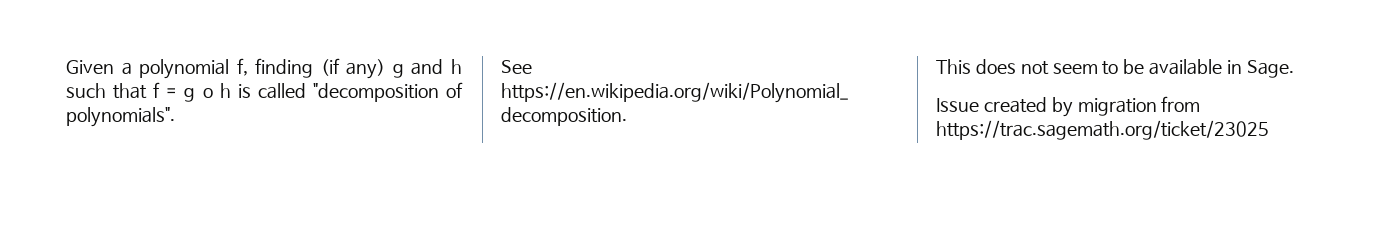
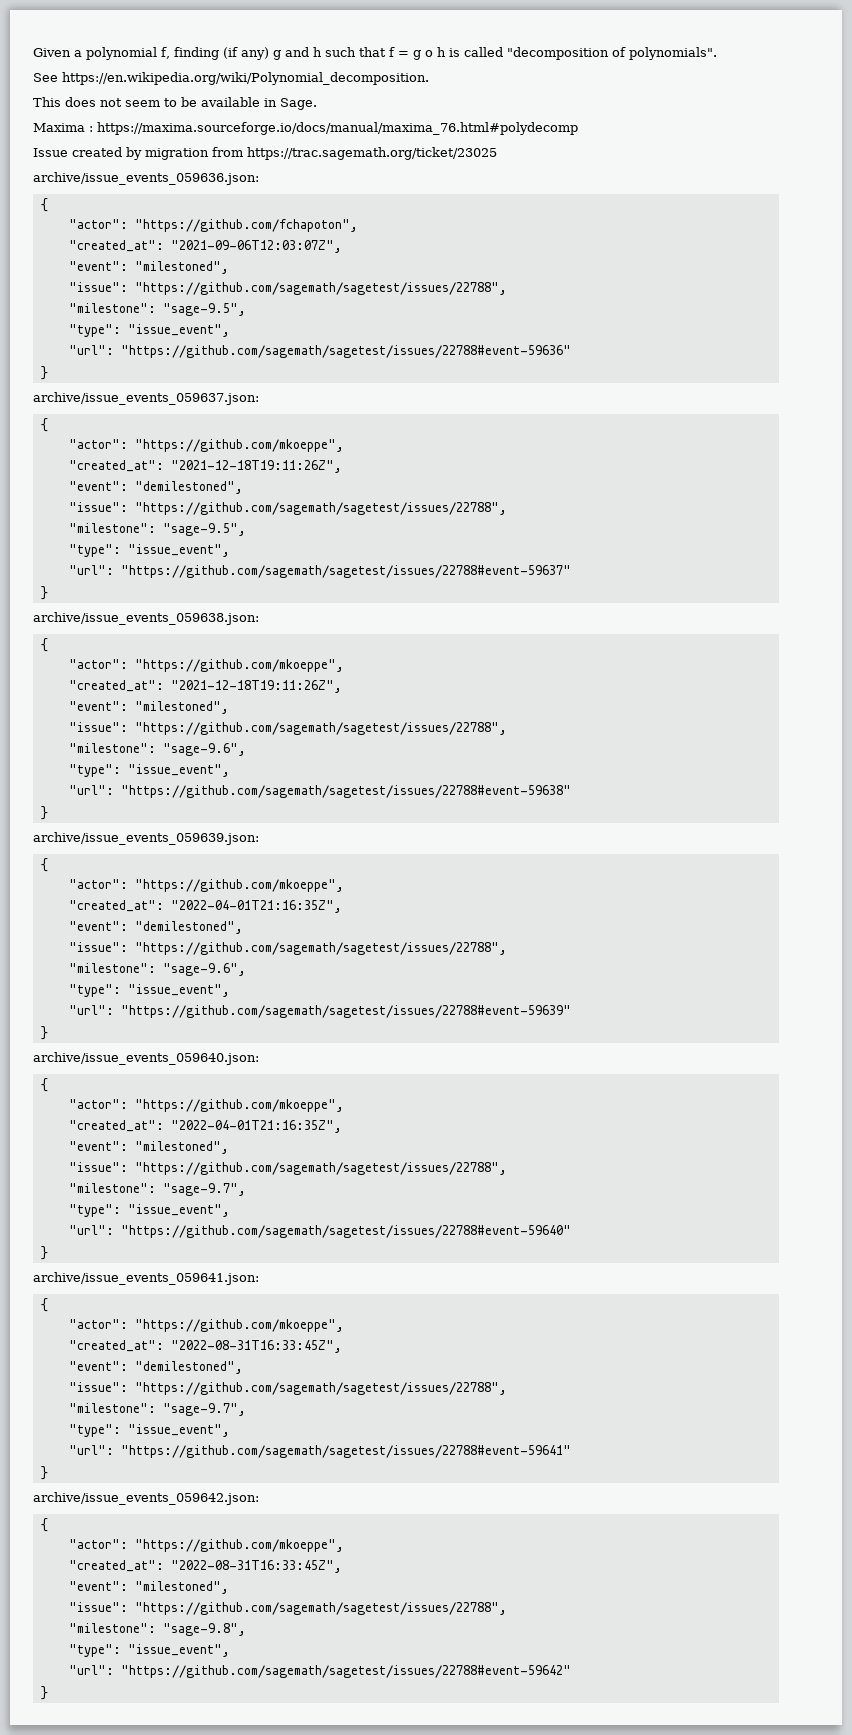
(1294, 69) none -> [33,122,578,135] // Maxima : https://maxima.sourceforge.io/docs/manual/maxima_76.html#polydecomp
(1269, 130) none -> [33,172,259,185] [40,198,48,212] [68,219,358,232] [68,240,342,253] [68,261,229,274] [68,282,507,295] [68,303,246,316] [68,324,230,337] [68,345,571,358] [40,366,48,380] [33,392,259,405] [40,418,48,432] [68,439,344,452] [68,460,342,473] [68,481,243,494] [68,502,507,515] [68,523,246,536] [68,544,230,557] [68,565,571,578] [40,586,48,600] [33,612,259,625] [40,638,48,652] [68,659,344,672] [68,680,342,693] [68,701,229,714] [68,722,507,735] [68,743,246,756] [68,764,230,777] [68,785,571,798] [40,806,48,820] [33,832,259,845] [40,858,48,872] [68,879,344,892] [68,900,342,913] [68,921,243,934] [68,942,507,955] [68,963,246,976] [68,984,230,997] [68,1005,571,1018] [40,1026,48,1040] [33,1052,259,1065] [40,1078,48,1092] [68,1099,344,1112] [68,1120,342,1133] [68,1141,229,1154] [68,1162,507,1175] [68,1183,246,1196] [68,1204,230,1217] [68,1225,571,1238] [40,1246,48,1260] [33,1272,259,1285] [40,1298,48,1312] [68,1319,344,1332] [68,1340,342,1353] [68,1361,243,1374] [68,1382,507,1395] [68,1403,246,1416] [68,1424,230,1437] [68,1445,571,1458] [40,1466,48,1480] [33,1492,259,1505] [40,1518,48,1532] [68,1539,344,1552] [68,1560,342,1573] [68,1581,229,1594] [68,1602,507,1615] [68,1623,246,1636] [68,1644,230,1657] [68,1665,571,1678] [40,1686,48,1700] // archive/issue_events_059636.json: // { // "actor": "https://github.com/fchapoton", // "created_at": "2021-09-06T12:03:07Z", // "event": "milestoned", // "issue": "https://github.com/sagemath/sagetest/issues/22788", // "milestone": "sage-9.5", // "type": "issue_event", // "url": "https://github.com/sagemath/sagetest/issues/22788#event-59636" // } // archive/issue_events_059637.json: // { // "actor": "https://github.com/mkoeppe", // "created_at": "2021-12-18T19:11:26Z", // "event": "demilestoned", // "issue": "https://github.com/sagemath/sagetest/issues/22788", // "milestone": "sage-9.5", // "type": "issue_event", // "url": "https://github.com/sagemath/sagetest/issues/22788#event-59637" // } // archive/issue_events_059638.json: // { // "actor": "https://github.com/mkoeppe", // "created_at": "2021-12-18T19:11:26Z", // "event": "milestoned", // "issue": "https://github.com/sagemath/sagetest/issues/22788", // "milestone": "sage-9.6", // "type": "issue_event", // "url": "https://github.com/sagemath/sagetest/issues/22788#event-59638" // } // archive/issue_events_059639.json: // { // "actor": "https://github.com/mkoeppe", // "created_at": "2022-04-01T21:16:35Z", // "event": "demilestoned", // "issue": "https://github.com/sagemath/sagetest/issues/22788", // "milestone": "sage-9.6", // "type": "issue_event", // "url": "https://github.com/sagemath/sagetest/issues/22788#event-59639" // } // archive/issue_events_059640.json: // { // "actor": "https://github.com/mkoeppe", // "created_at": "2022-04-01T21:16:35Z", // "event": "milestoned", // "issue": "https://github.com/sagemath/sagetest/issues/22788", // "milestone": "sage-9.7", // "type": "issue_event", // "url": "https://github.com/sagemath/sagetest/issues/22788#event-59640" // } // archive/issue_events_059641.json: // { // "actor": "https://github.com/mkoeppe", // "created_at": "2022-08-31T16:33:45Z", // "event": "demilestoned", // "issue": "https://github.com/sagemath/sagetest/issues/22788", // "milestone": "sage-9.7", // "type": "issue_event", // "url": "https://github.com/sagemath/sagetest/issues/22788#event-59641" // } // archive/issue_events_059642.json: // { // "actor": "https://github.com/mkoeppe", // "created_at": "2022-08-31T16:33:45Z", // "event": "milestoned", // "issue": "https://github.com/sagemath/sagetest/issues/22788", // "milestone": "sage-9.8", // "type": "issue_event", // "url": "https://github.com/sagemath/sagetest/issues/22788#event-59642" // }

